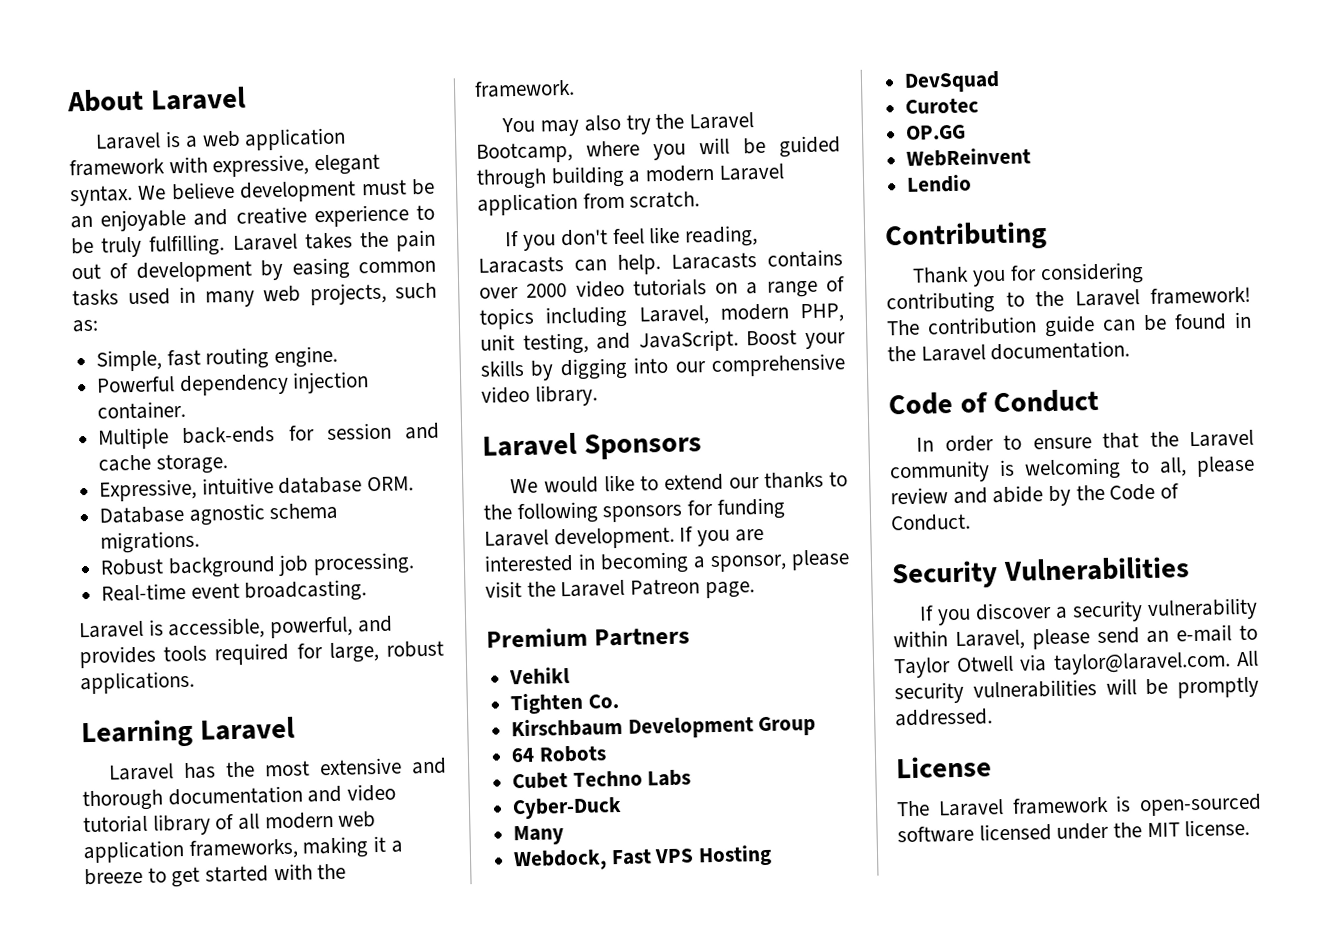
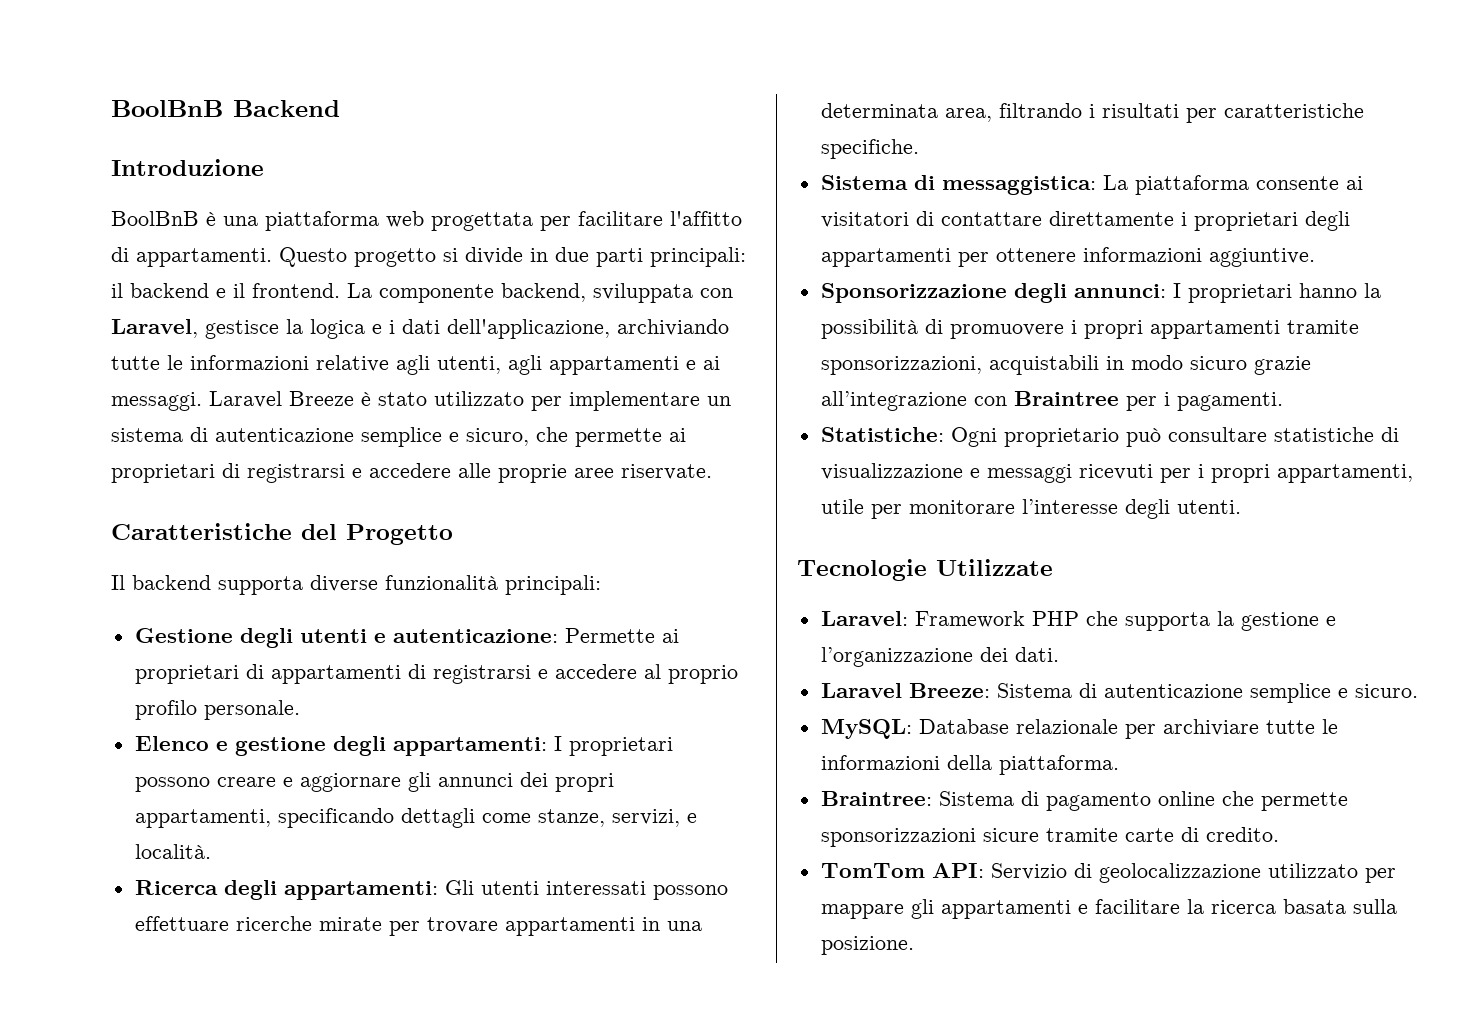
[66,86,246,113] [95,127,347,151] [69,153,381,178] [69,178,435,207] [70,204,435,232] [71,229,436,258] [71,257,436,283] [72,282,437,308] [72,319,99,333] [96,345,339,372] [96,371,370,397] [97,400,187,420] [98,422,440,450] [98,453,228,475] [99,476,415,502] [99,502,339,526] [100,530,201,554] [100,552,416,579] [101,579,368,603] [79,615,393,640] [79,640,444,669] [80,670,195,695] [81,716,295,749] [108,757,447,781] [82,783,397,812] [83,811,377,836] [83,835,403,864] [84,863,347,888] [474,79,575,98] [501,112,754,137] [476,135,841,164] [476,163,784,190] [477,191,701,216] [505,225,758,251] [478,249,843,275] [479,276,845,299] [479,303,844,330] [480,329,846,355] [480,353,846,381] [481,384,598,407] [482,432,702,460] [510,471,848,494] [483,497,786,525] [484,526,764,550] [484,549,850,575] [485,578,755,599] [486,627,690,648] [509,667,571,685] [510,692,619,715] [511,715,817,739] [511,745,607,763] [512,769,692,790] [512,796,623,820] [513,825,565,846] [513,844,773,872] [904,70,1001,93] [905,97,980,114] [905,124,967,140] [906,147,1032,167] [906,174,973,193] [884,221,1047,252] [912,262,1144,287] [886,286,1251,315] [886,311,1252,338] [887,340,1131,362] [888,388,1100,416] [916,429,1254,453] [889,455,1255,484] [890,483,1180,507] [890,513,971,532] [891,556,1190,590] [919,597,1258,626] [893,624,1258,651] [893,650,1259,679] [894,676,1259,705] [895,708,993,727] [896,755,992,779] [896,793,1262,817] [897,818,1251,844] About Laravel // Laravel is a web application framework with expressive, elegant syntax. We believe development must be an enjoyable and creative experience to be truly fulfilling. Laravel takes the pain out of development by easing common tasks used in many web projects, such as: // Simple, fast routing engine. // Powerful dependency injection container. // Multiple back-ends for session and cache storage. // Expressive, intuitive database ORM. // Database agnostic schema migrations. // Robust background job processing. // Real-time event broadcasting. // Laravel is accessible, powerful, and provides tools required for large, robust applications. // Learning Laravel // Laravel has the most extensive and thorough documentation and video tutorial library of all modern web application frameworks, making it a breeze to get started with the framework. // You may also try the Laravel Bootcamp, where you will be guided through building a modern Laravel application from scratch. // If you don't feel like reading, Laracasts can help. Laracasts contains over 2000 video tutorials on a range of topics including Laravel, modern PHP, unit testing, and JavaScript. Boost your skills by digging into our comprehensive video library. // Laravel Sponsors // We would like to extend our thanks to the following sponsors for funding Laravel development. If you are interested in becoming a sponsor, please visit the Laravel Patreon page. // Premium Partners // Vehikl // Tighten Co. // Kirschbaum Development Group // 64 Robots // Cubet Techno Labs // Cyber-Duck // Many // Webdock, Fast VPS Hosting // DevSquad // Curotec // OP.GG // WebReinvent // Lendio // Contributing // Thank you for considering contributing to the Laravel framework! The contribution guide can be found in the Laravel documentation. // Code of Conduct // In order to ensure that the Laravel community is welcoming to all, please review and abide by the Code of Conduct. // Security Vulnerabilities // If you discover a security vulnerability within Laravel, please send an e-mail to Taylor Otwell via taylor@laravel.com. All security vulnerabilities will be promptly addressed. // License // The Laravel framework is open-sourced software licensed under the MIT license. -> [111,100,340,117] [111,159,264,176] [111,211,742,231] [111,247,746,267] [111,283,733,303] [111,319,729,339] [111,355,720,375] [111,391,731,411] [111,427,686,447] [111,463,712,483] [111,523,453,545] [111,575,601,595] [134,628,679,648] [134,664,738,684] [134,700,300,720] [134,736,673,756] [134,772,614,792] [134,808,697,828] [134,844,211,859] [134,880,728,900] [134,916,702,936] [820,103,1364,123] [820,139,919,159] [820,175,1363,195] [820,211,1350,231] [820,247,1315,267] [820,283,1381,303] [820,319,1359,339] [820,355,1311,375] [820,391,1283,411] [820,427,1399,447] [820,463,1413,483] [820,499,1241,519] [797,559,1053,581] [820,611,1336,631] [820,647,1059,667] [820,683,1418,703] [820,719,1338,739] [820,755,1119,775] [820,791,1348,811] [820,827,1279,847] [820,863,1396,883] [820,899,1397,919] [820,936,914,955] BoolBnB Backend // Introduzione // BoolBnB è una piattaforma web progettata per facilitare l'affitto di appartamenti. Questo progetto si divide in due parti principali: il backend e il frontend. La componente backend, sviluppata con Laravel, gestisce la logica e i dati dell'applicazione, archiviando tutte le informazioni relative agli utenti, agli appartamenti e ai messaggi. Laravel Breeze è stato utilizzato per implementare un sistema di autenticazione semplice e sicuro, che permette ai proprietari di registrarsi e accedere alle proprie aree riservate. // Caratteristiche del Progetto // Il backend supporta diverse funzionalità principali: // Gestione degli utenti e autenticazione: Permette ai proprietari di appartamenti di registrarsi e accedere al proprio profilo personale. // Elenco e gestione degli appartamenti: I proprietari possono creare e aggiornare gli annunci dei propri appartamenti, specificando dettagli come stanze, servizi, e località. // Ricerca degli appartamenti: Gli utenti interessati possono effettuare ricerche mirate per trovare appartamenti in una determinata area, filtrando i risultati per caratteristiche specifiche. // Sistema di messaggistica: La piattaforma consente ai visitatori di contattare direttamente i proprietari degli appartamenti per ottenere informazioni aggiuntive. // Sponsorizzazione degli annunci: I proprietari hanno la possibilità di promuovere i propri appartamenti tramite sponsorizzazioni, acquistabili in modo sicuro grazie all’integrazione con Braintree per i pagamenti. // Statistiche: Ogni proprietario può consultare statistiche di visualizzazione e messaggi ricevuti per i propri appartamenti, utile per monitorare l’interesse degli utenti. // Tecnologie Utilizzate // Laravel: Framework PHP che supporta la gestione e l’organizzazione dei dati. // Laravel Breeze: Sistema di autenticazione semplice e sicuro. // MySQL: Database relazionale per archiviare tutte le informazioni della piattaforma. // Braintree: Sistema di pagamento online che permette sponsorizzazioni sicure tramite carte di credito. // TomTom API: Servizio di geolocalizzazione utilizzato per mappare gli appartamenti e facilitare la ricerca basata sulla posizione.

